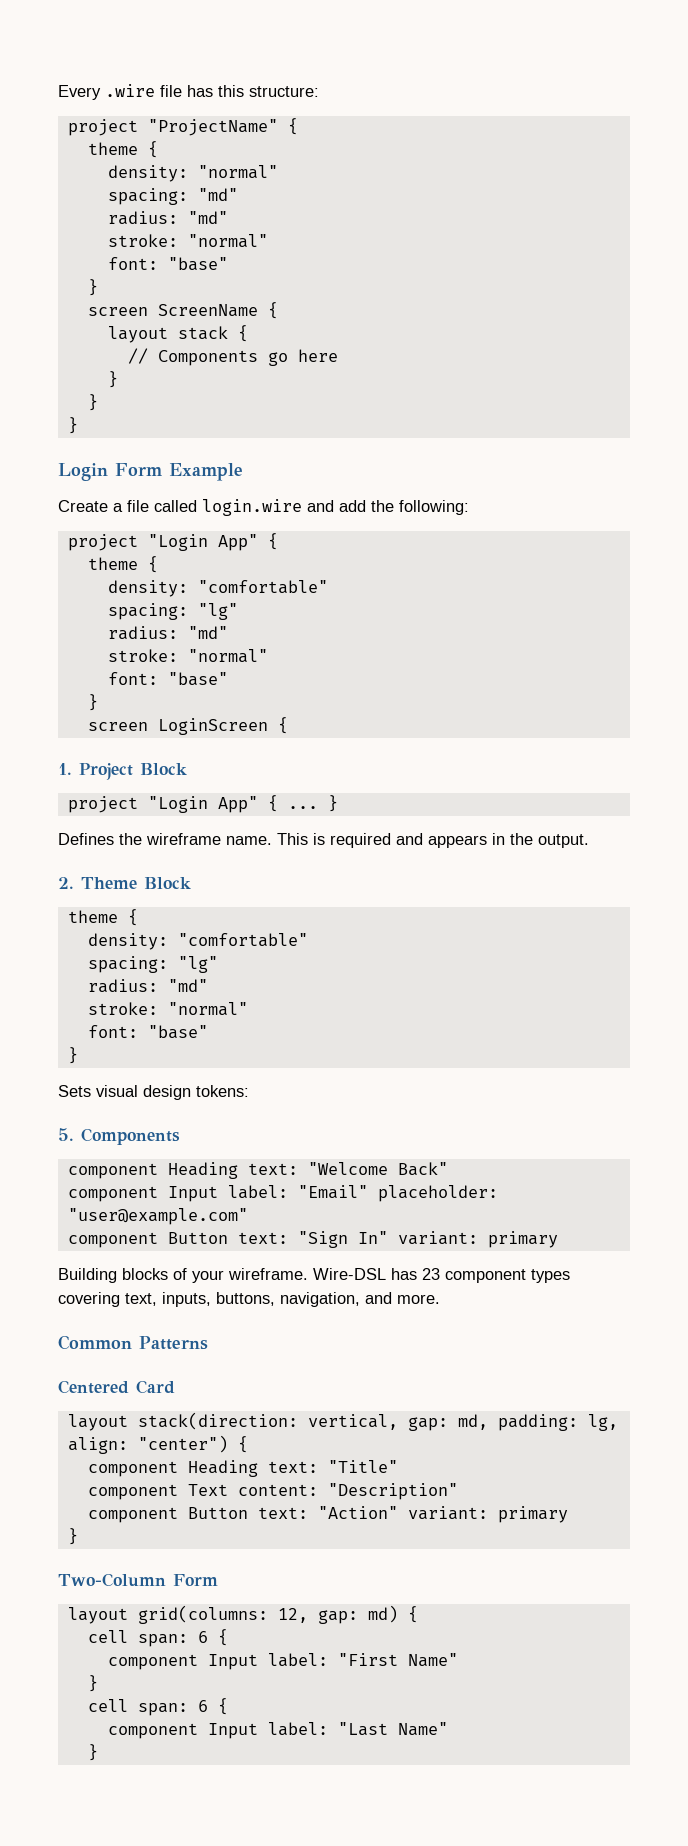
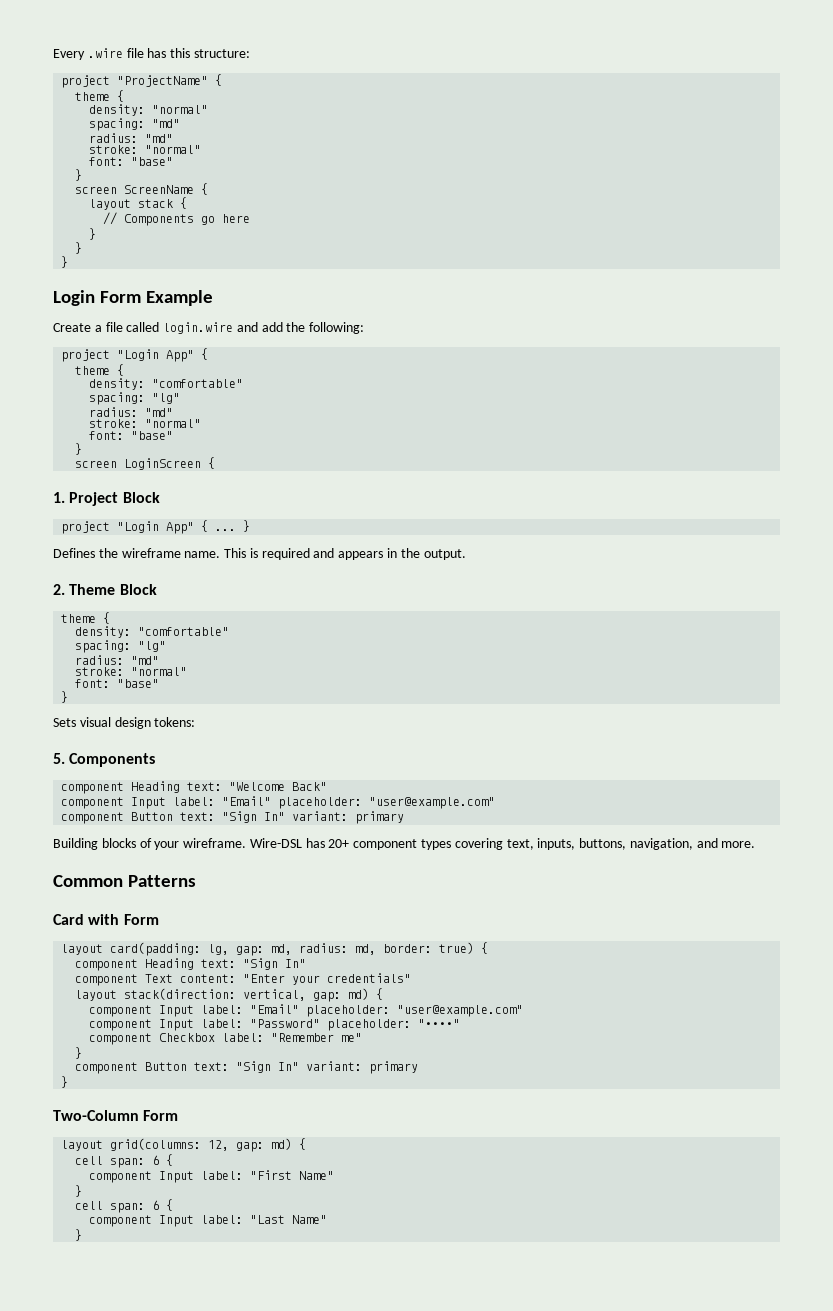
[422,1268,440,1280] 23 -> [328,839,350,848] 20+
[58,1380,129,1394] Centered -> (197, 881) none
[67,1412,618,1431] [67,1435,248,1454] [87,1460,398,1477] [87,1483,458,1500] [87,1506,398,1523] // layout stack(direction: vertical, gap: md, padding: lg, align: "center") { // component Heading text: "Title" // component Text content: "Description" // component Button text: "Action" -> [88,914,159,925] [61,942,489,956] [75,958,307,971] [75,973,412,986] [75,988,384,1002] [89,1004,524,1017] [89,1019,461,1031] [89,1033,363,1045] [75,1047,83,1059] [75,1061,300,1074] with Form // layout card(padding: lg, gap: md, radius: md, border: true) { // component Heading text: "Sign In" // component Text content: "Enter your credentials" // layout stack(direction: vertical, gap: md) { // component Input label: "Email" placeholder: "user@example.com" // component Input label: "Password" placeholder: "••••" // component Checkbox label: "Remember me" // } // component Button text: "Sign In"

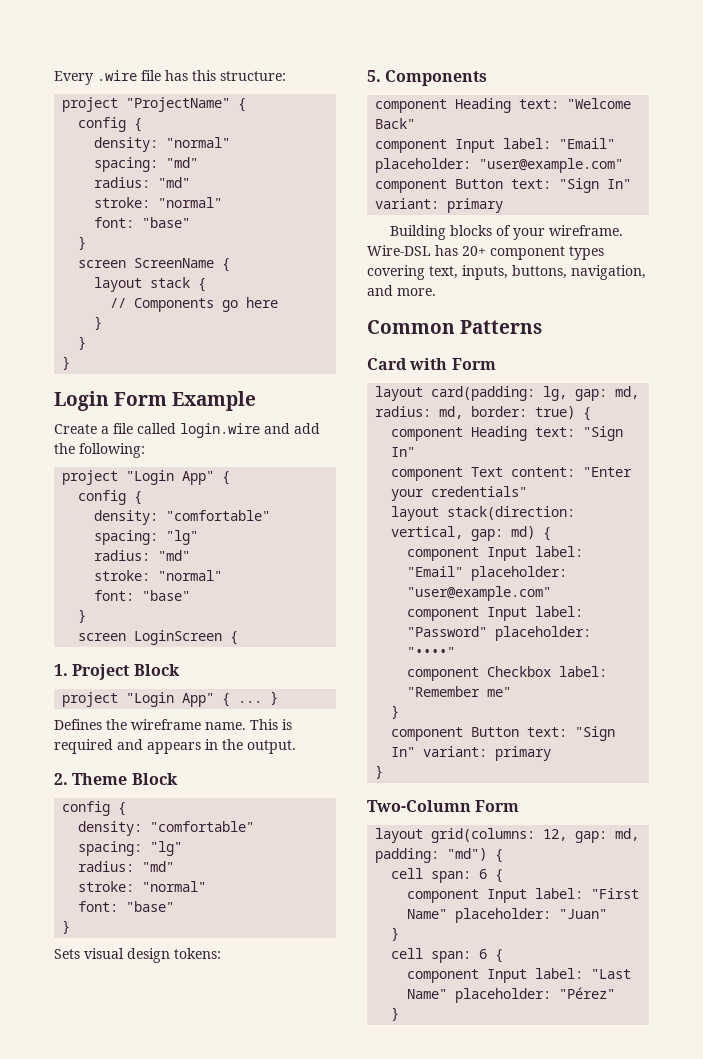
[75,92,111,101] theme -> [78,117,127,132] config
[75,366,111,375] theme -> [78,490,127,505] config
[61,614,97,623] theme -> [62,801,111,816] config
[271,1138,293,1150] md) -> [615,828,640,841] [375,848,488,863] md, padding: "md")
(335, 1175) none -> [455,908,608,923] placeholder: "Juan"
(328, 1219) none -> [455,987,616,1003] placeholder: "Pérez"

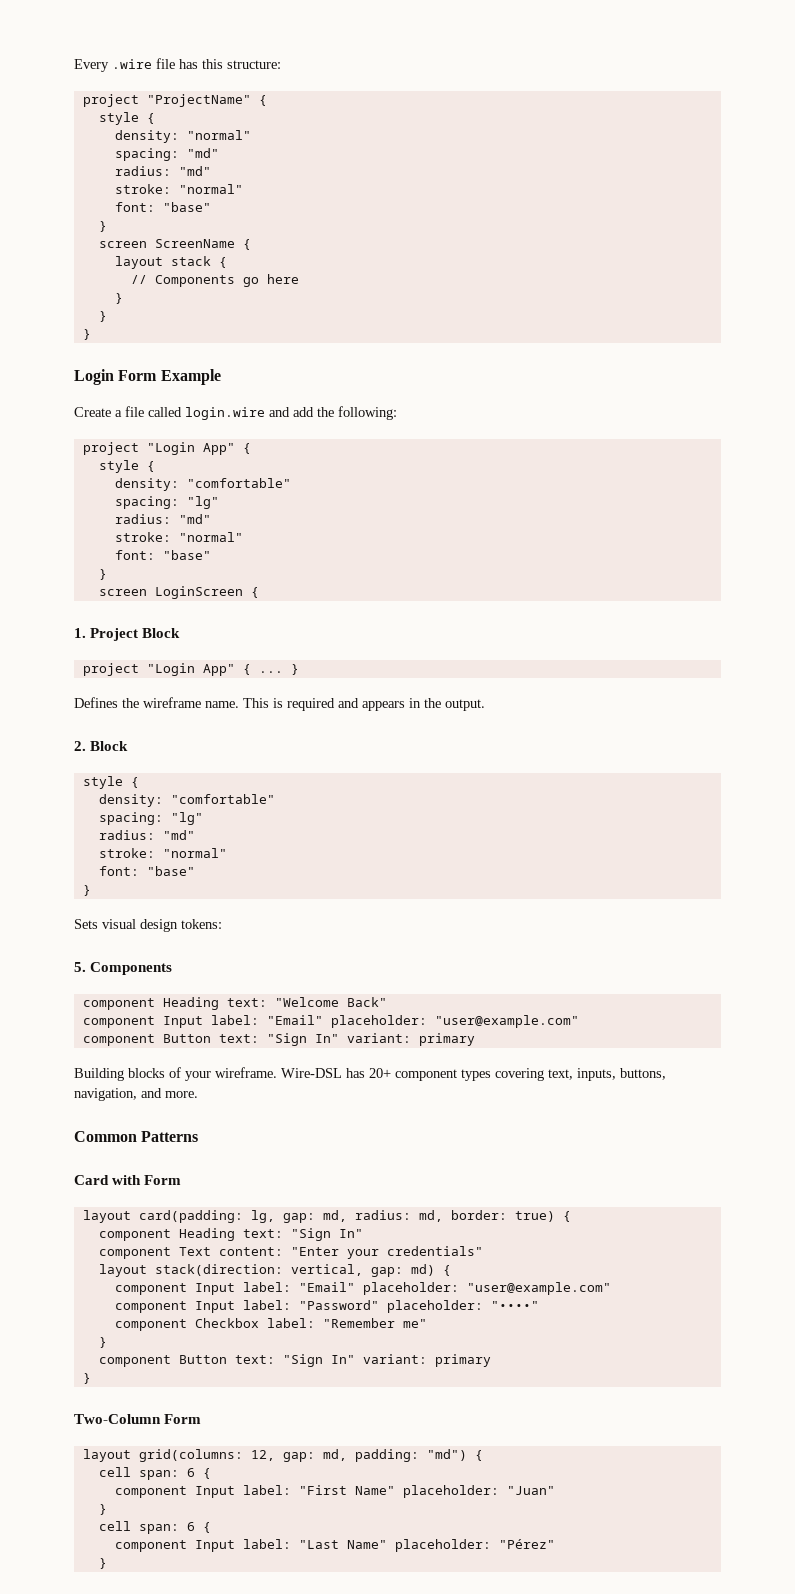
[78,117,127,132] config -> [98,112,139,125] style
[78,490,127,505] config -> [98,460,139,473] style
[72,773,178,785] [62,801,111,816] Theme Block // config -> [90,741,129,751] [82,776,123,789] Block // style

